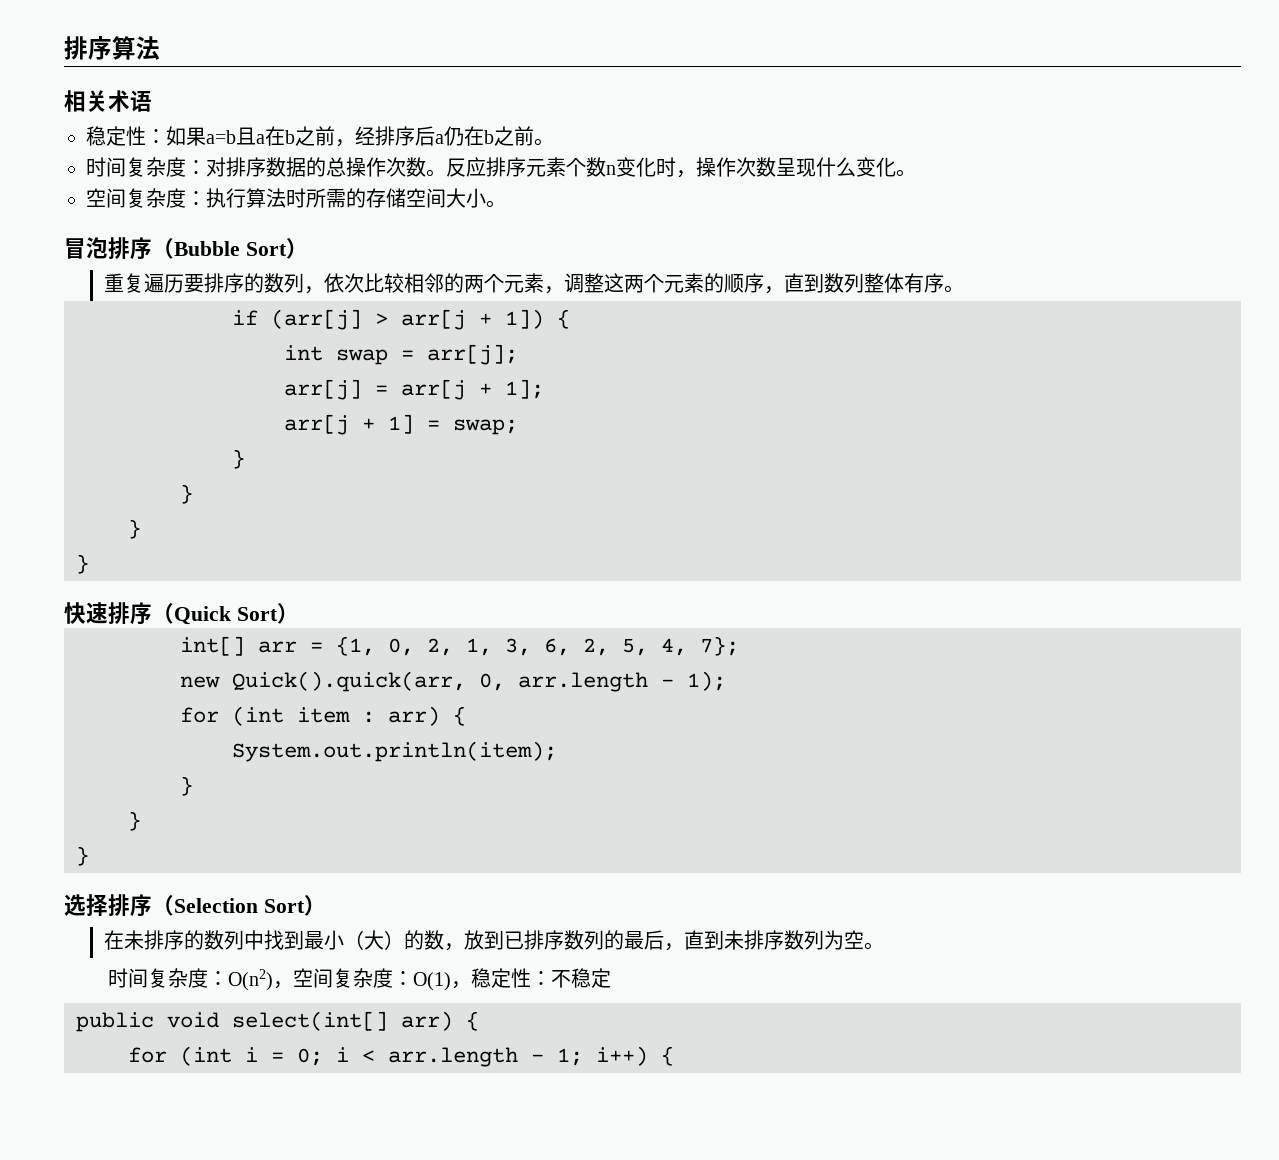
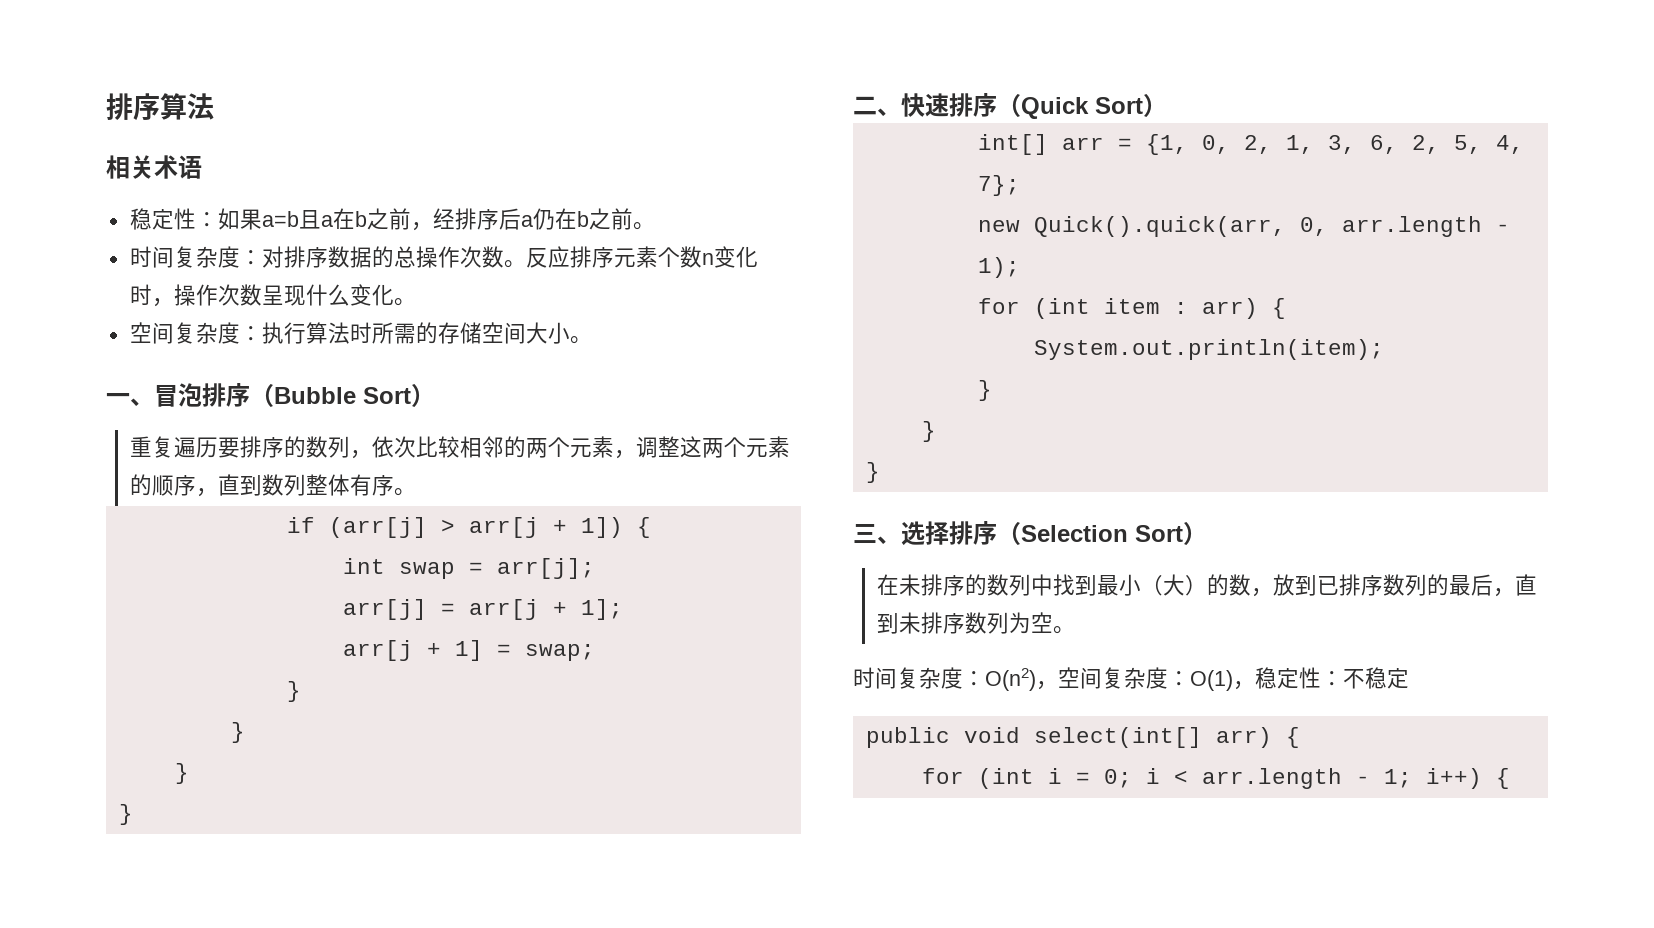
(506, 204) none -> [106,393,154,406] 一、
(89, 564) none -> [853,96,901,116] 二、
(89, 856) none -> [853,524,901,544] 三、

